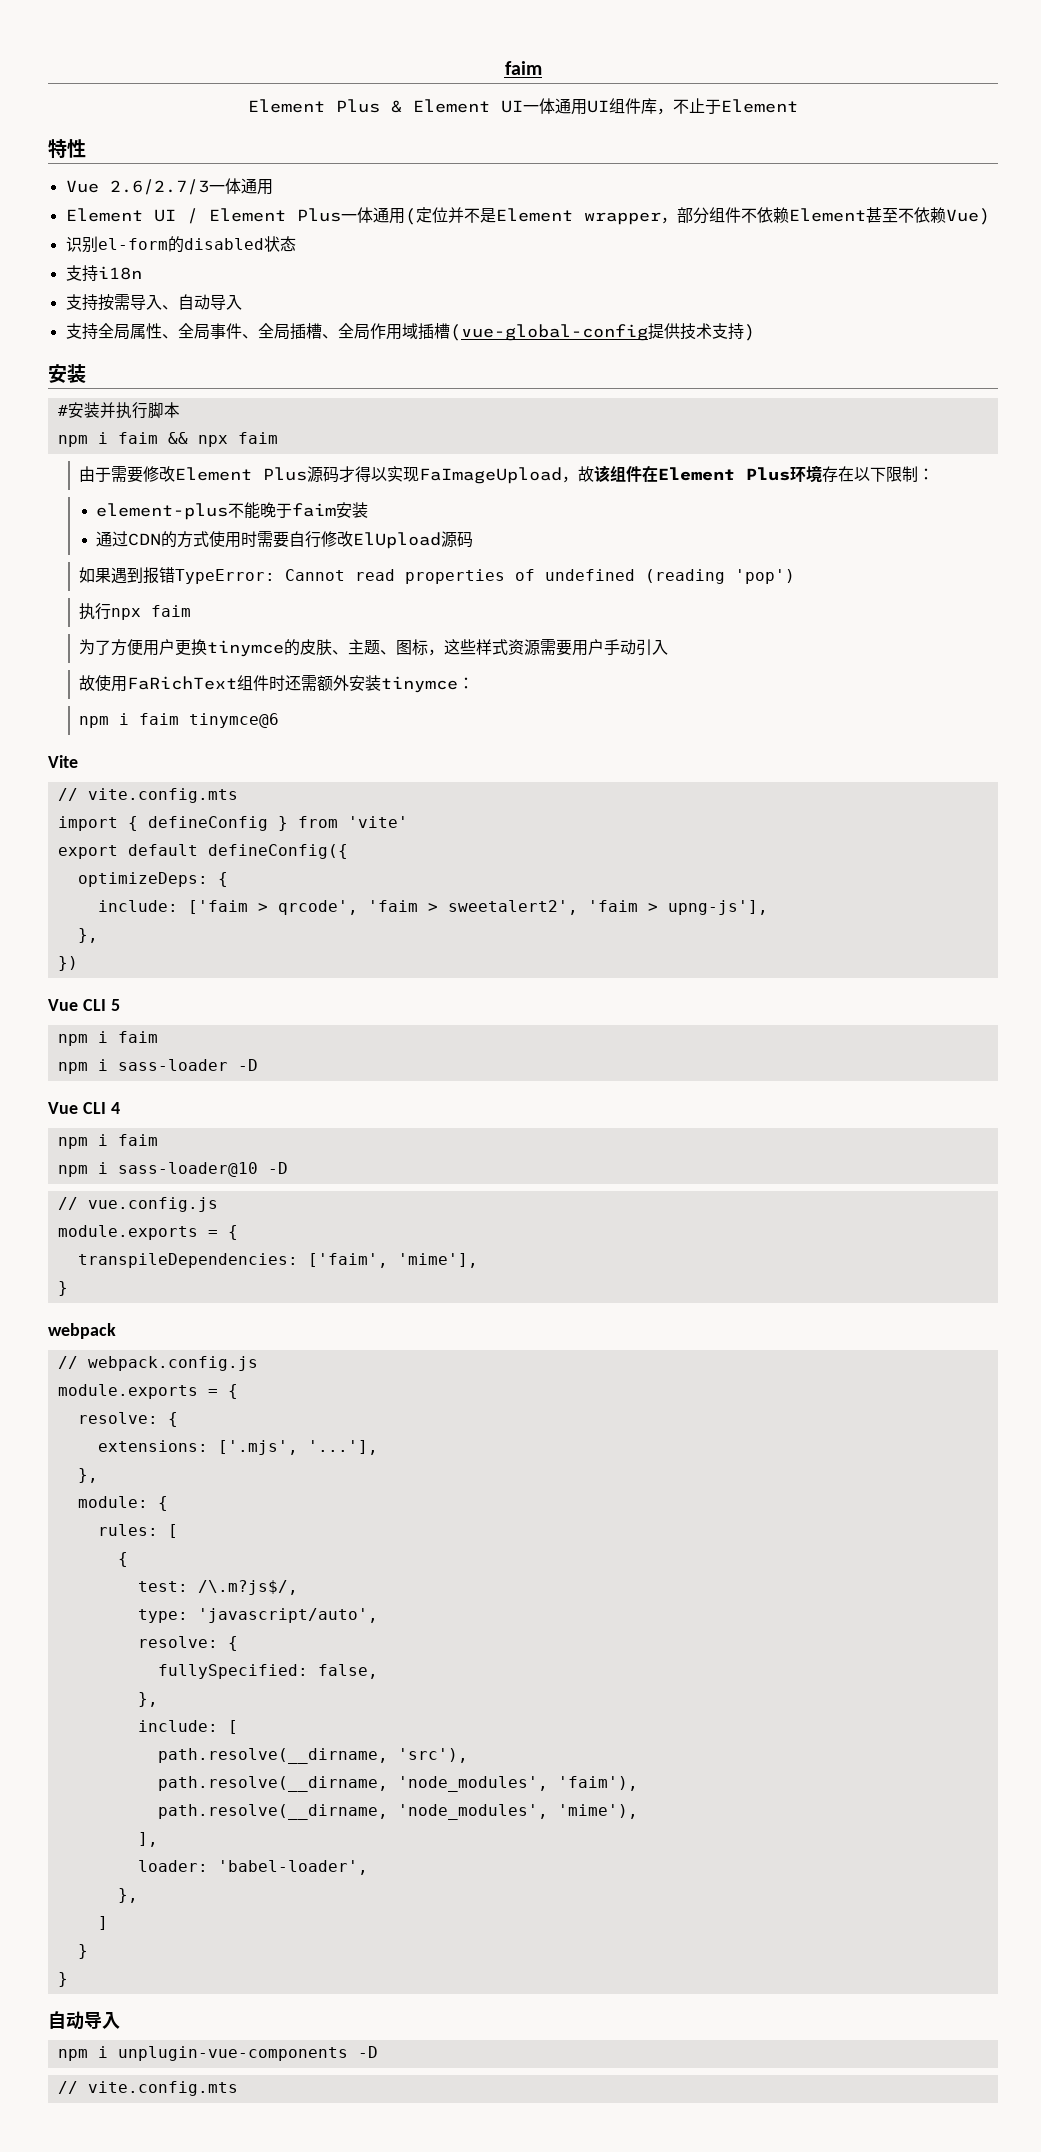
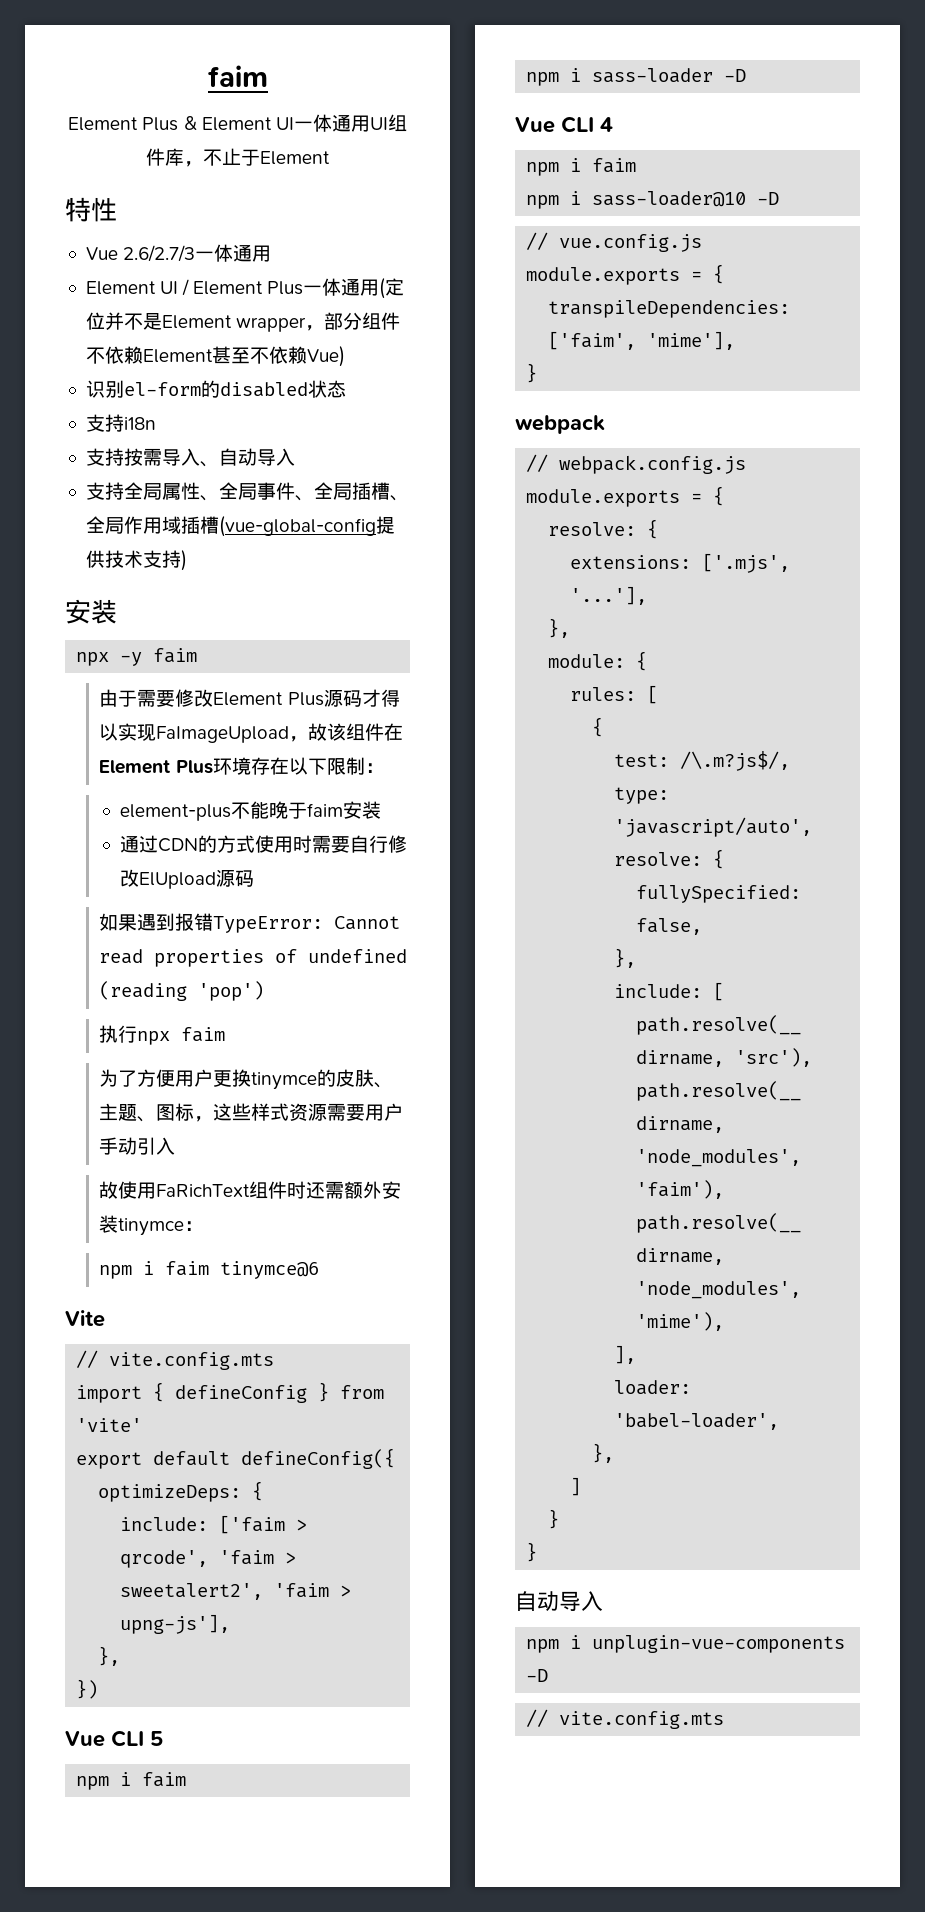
[57,402,180,419] [57,432,228,447] #安装并执行脚本 // npm i faim && npx -> [76,652,143,666] npx -y

